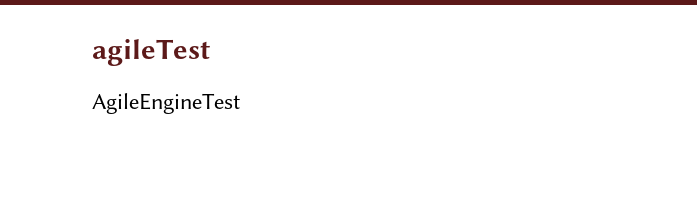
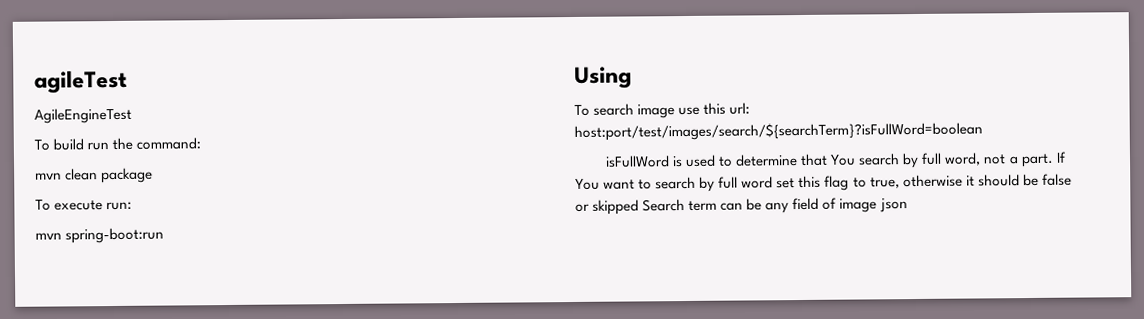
(241, 103) none -> [34,137,202,151] [35,167,154,184] [35,199,133,211] [35,227,165,244] [574,66,632,89] [574,102,751,119] [574,121,983,141] [604,151,1067,169] [575,173,1072,192] [575,197,908,215] // To build run the command: // mvn clean package // To execute run: // mvn spring-boot:run // Using // To search image use this url: host:port/test/images/search/${searchTerm}?isFullWord=boolean // isFullWord is used to determine that You search by full word, not a part. If You want to search by full word set this flag to true, otherwise it should be false or skipped Search term can be any field of image json

